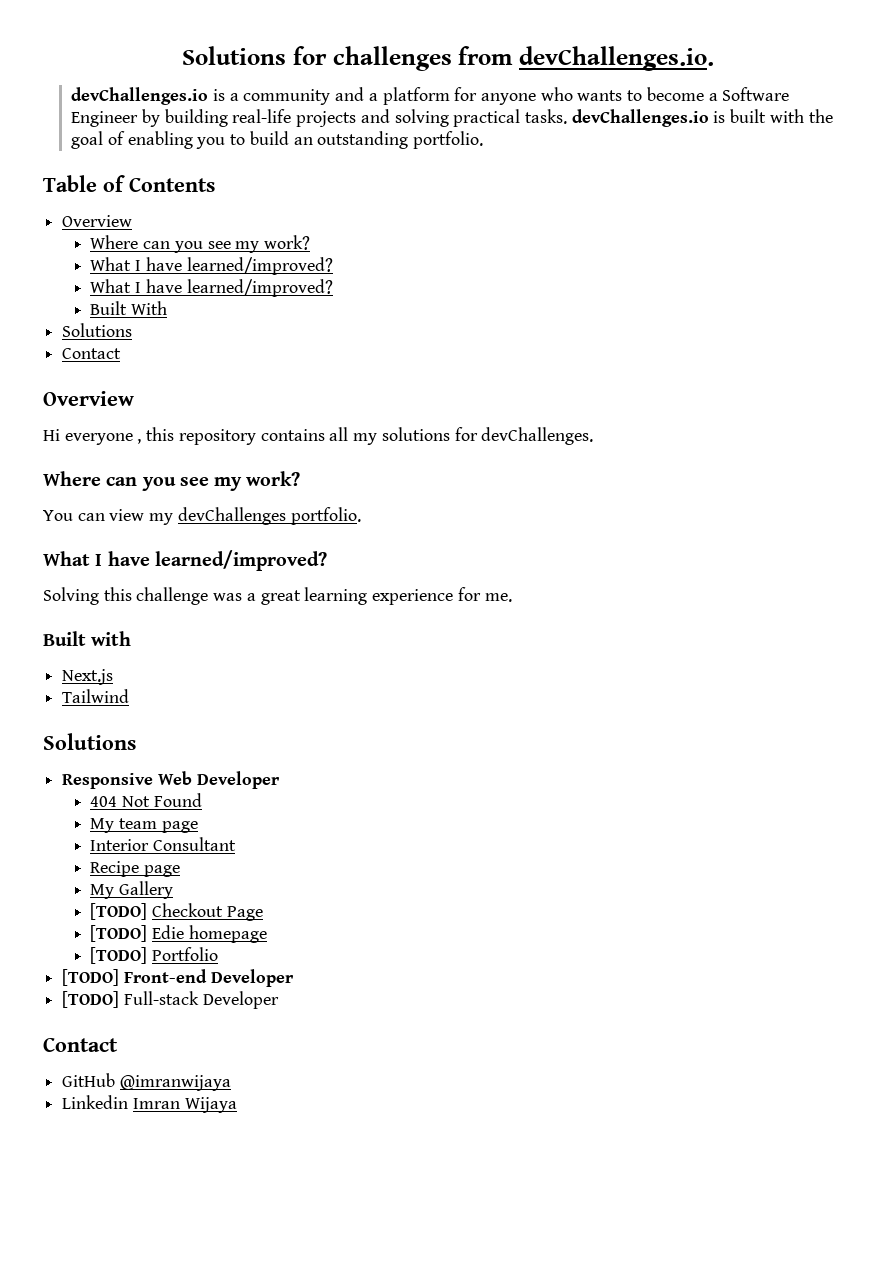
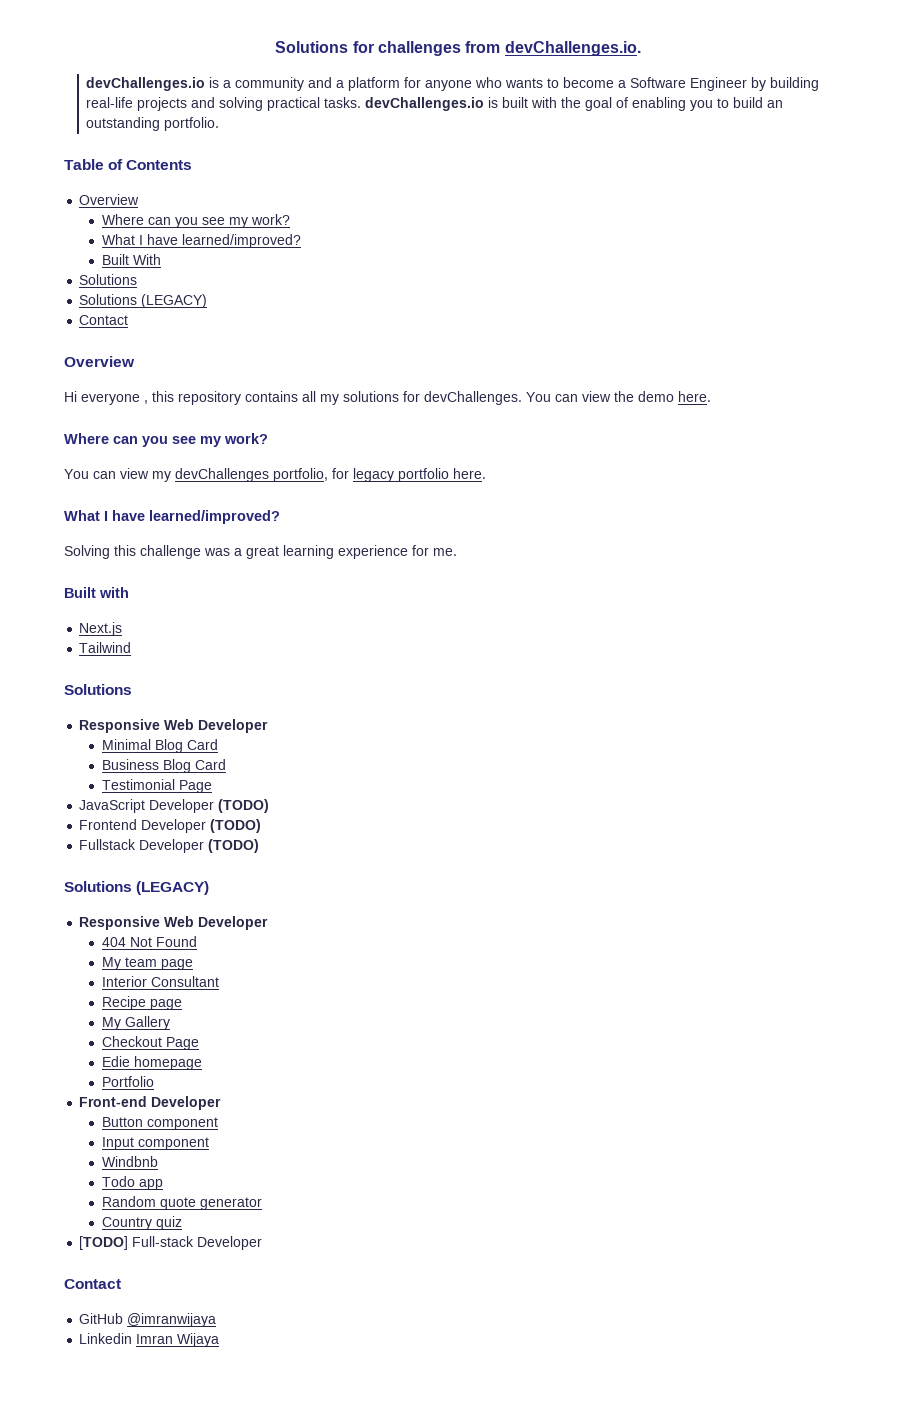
[90,279,333,297] // What I have learned/improved? -> (301, 241) none
(133, 330) none -> [79,294,208,308] // Solutions (LEGACY)
(594, 436) none -> [526,391,711,402] You can view the demo here.
[290,507,361,525] portfolio. -> [273,468,486,482] portfolio, for legacy portfolio here.
(280, 780) none -> [101,739,218,753] [101,759,226,773] [101,779,212,793] [79,799,270,813] [79,819,262,833] [79,839,260,853] [64,881,210,895] [79,916,269,930] // Minimal Blog Card // Business Blog Card // Testimonial Page // JavaScript Developer (TODO) // Frontend Developer (TODO) // Fullstack Developer (TODO) // Solutions (LEGACY) // Responsive Web Developer
[90,903,148,920] [TODO] -> (170, 1023) none
[90,925,148,942] [TODO] -> (199, 1043) none
[90,947,148,964] [TODO] -> (202, 1063) none
[62,969,120,986] [TODO] -> (154, 1081) none
(294, 978) none -> [101,1117,218,1130] [101,1137,209,1150] [101,1156,158,1167] [101,1176,163,1190] [101,1196,262,1210] [101,1216,182,1230] // Button component // Input component // Windbnb // Todo app // Random quote generator // Country quiz

